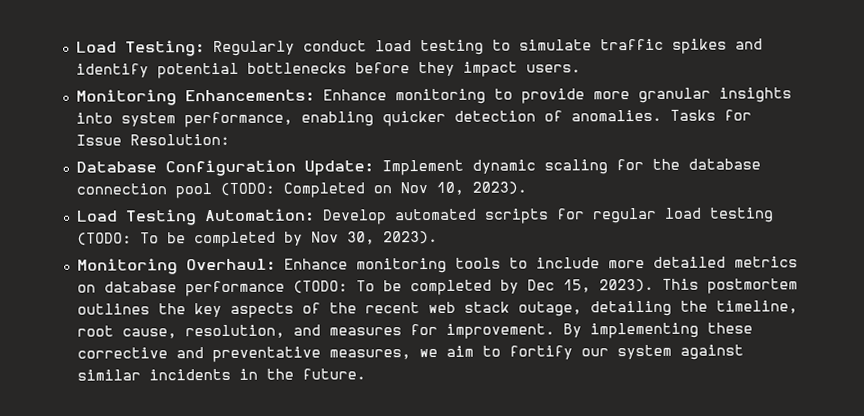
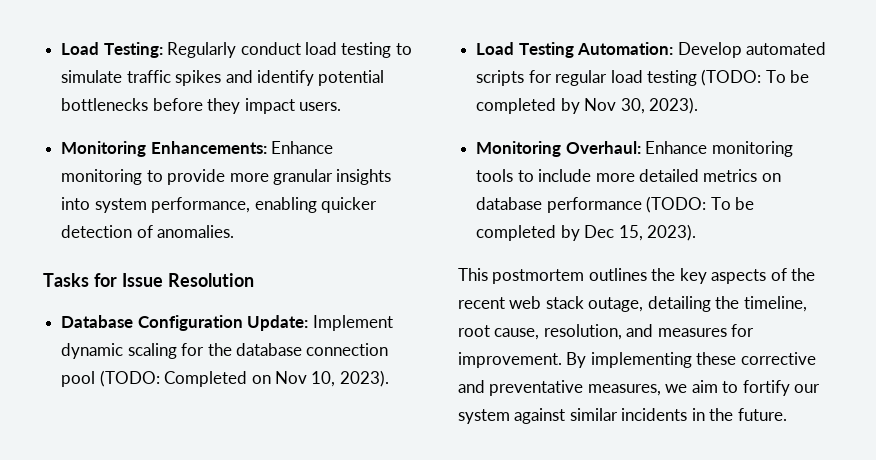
(662, 115) none -> (235, 231) //
[129,133,230,146] Resolution: -> [167,273,254,287] Resolution
(654, 285) none -> (696, 232) //

